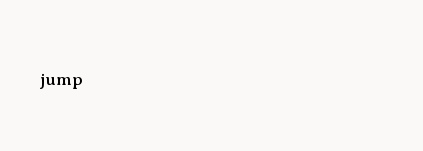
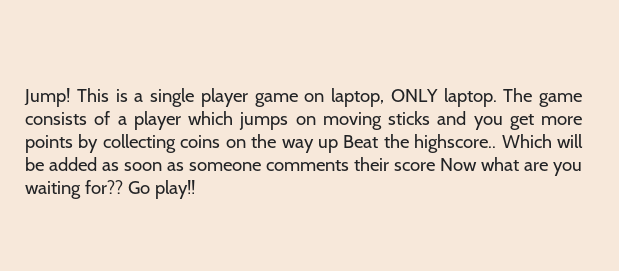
[40,73,83,89] jump -> [24,88,582,107] [25,111,582,130] [25,134,583,153] [25,157,582,176] [25,180,195,199] Jump! This is a single player game on laptop, ONLY laptop. The game consists of a player which jumps on moving sticks and you get more points by collecting coins on the way up Beat the highscore.. Which will be added as soon as someone comments their score Now what are you waiting for?? Go play!!

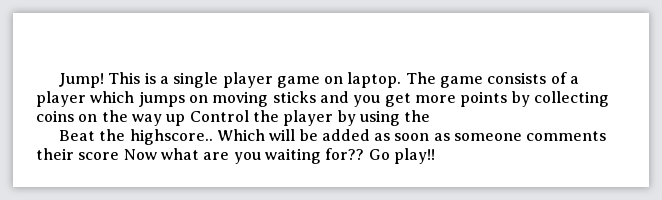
[331,88,438,107] laptop, ONLY -> (344, 80) none
(338, 146) none -> [189,110,431,126] Control the player by using the //

